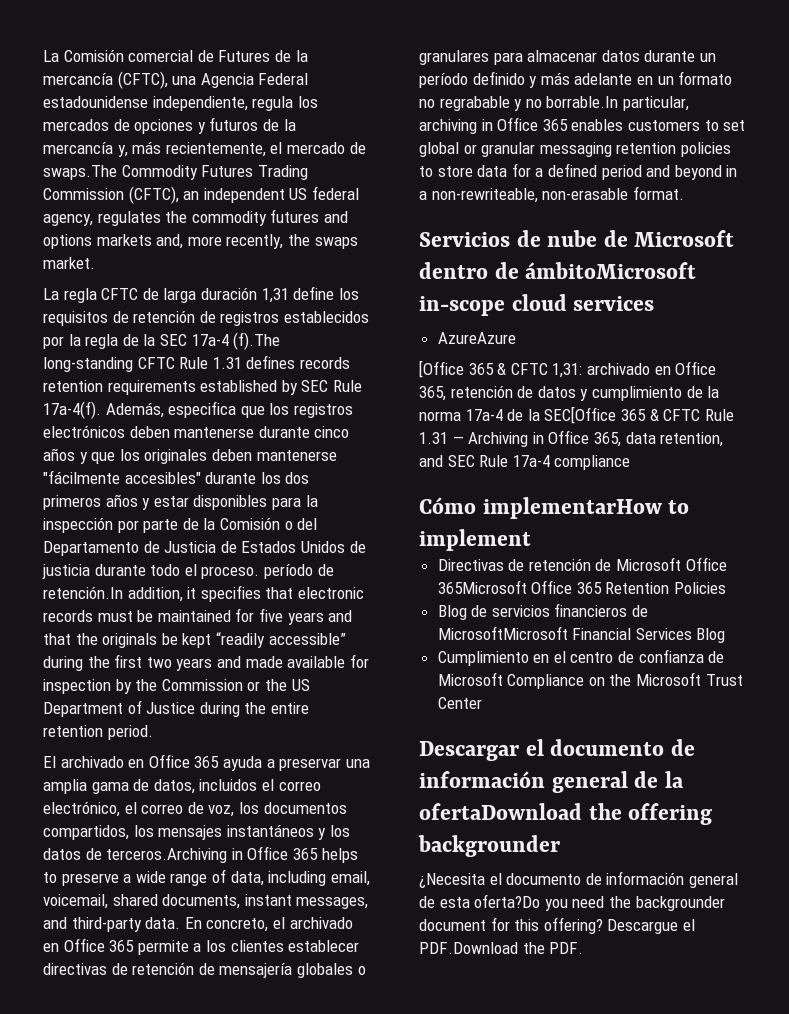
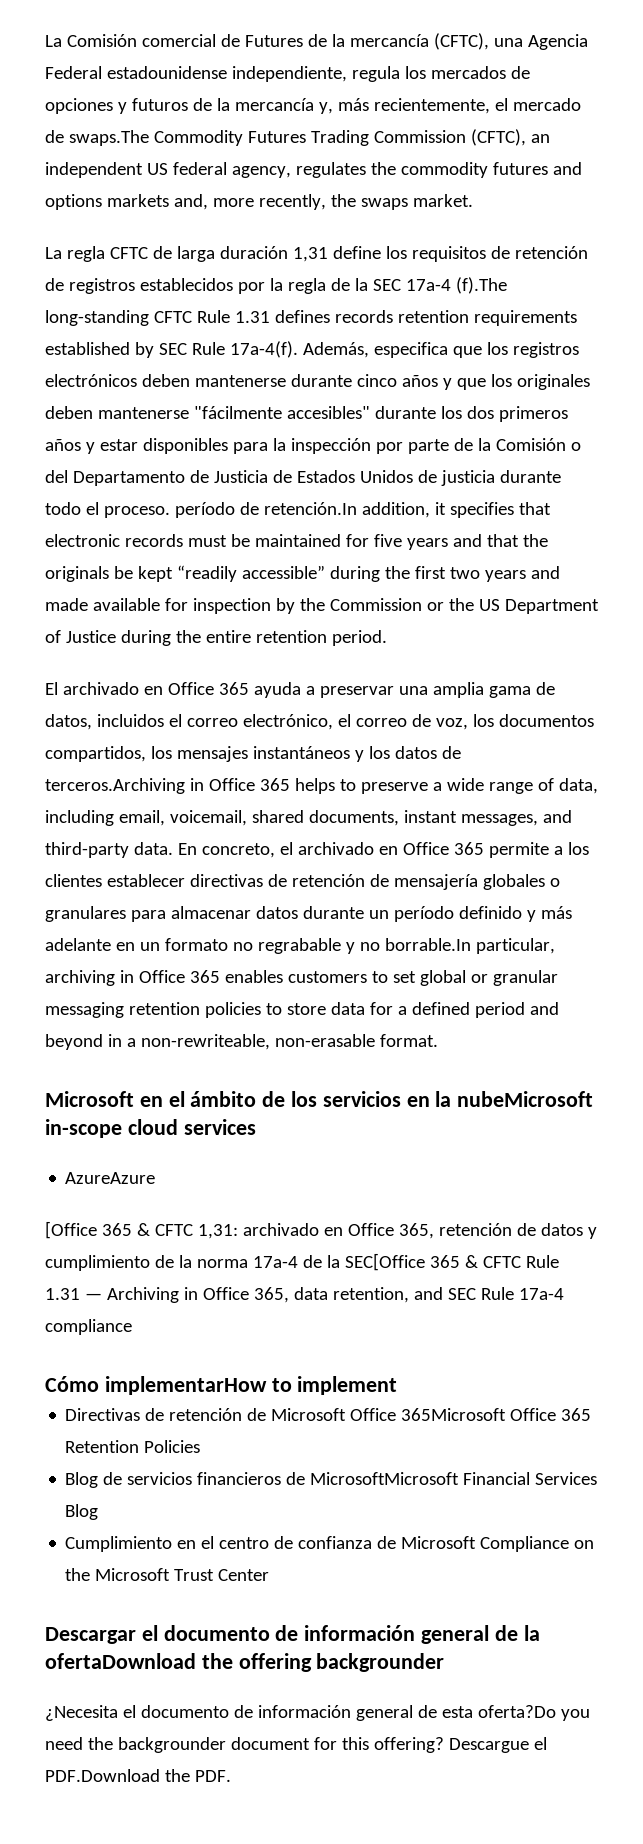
[419,230,735,247] [419,262,697,279] Servicios de nube de Microsoft dentro de ámbitoMicrosoft -> [45,1091,594,1107] Microsoft en el ámbito de los servicios en la nubeMicrosoft

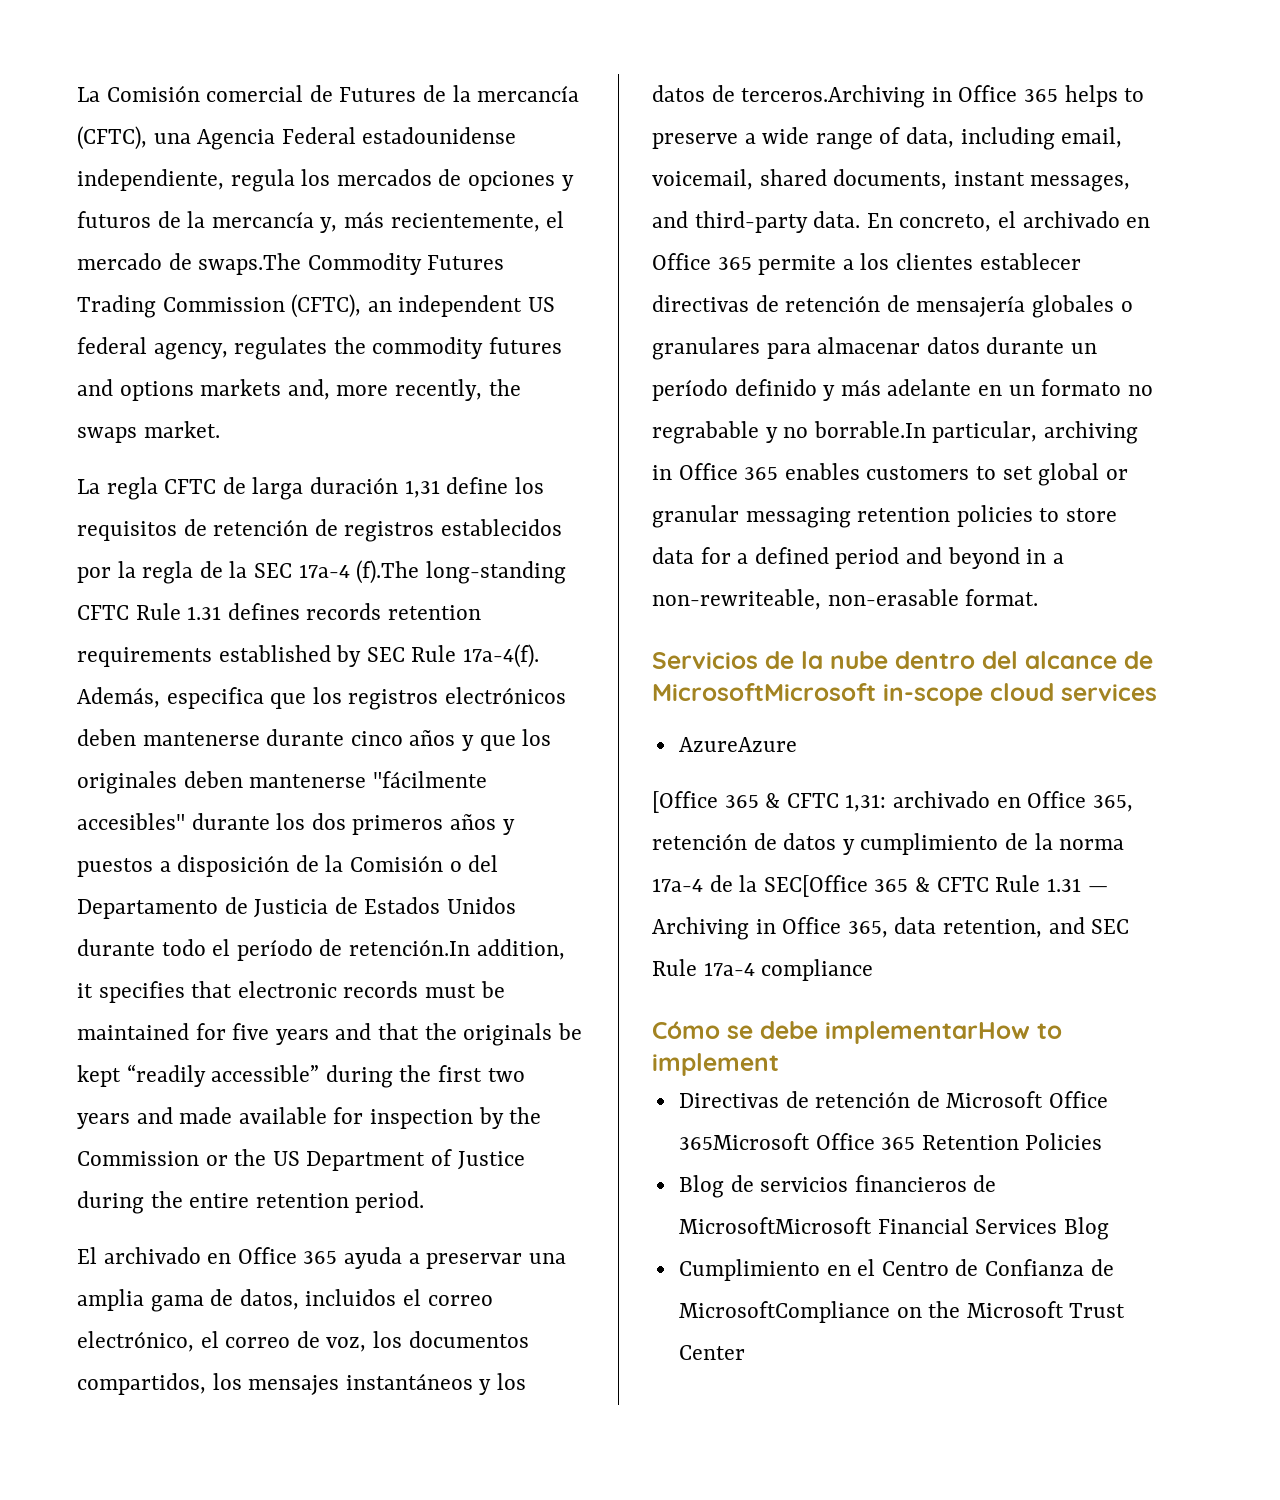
[99,438,449,454] estar disponibles para la inspección por parte -> [77,855,290,877] puestos a disposición
[417,470,495,486] de justicia -> (517, 905) none
[103,506,170,518] proceso. -> (231, 947) none
[45,1091,594,1107] Microsoft en el ámbito de los servicios en la nubeMicrosoft -> [652,651,1153,669] [652,683,876,701] Servicios de la nube dentro del alcance de MicrosoftMicrosoft
(99, 1384) none -> [727,1021,818,1039] se debe
[219,1536,570,1552] centro de confianza de Microsoft Compliance -> [881,1259,1114,1276] [678,1301,890,1323] Centro de Confianza de MicrosoftCompliance
[45,1625,540,1644] [45,1653,445,1672] [45,1705,590,1721] [45,1737,547,1753] [45,1769,231,1782] // Descargar el documento de información general de la ofertaDownload the offering backgrounder // ¿Necesita el documento de información general de esta oferta?Do you need the backgrounder document for this offering? Descargue el PDF.Download the PDF. -> (745, 1352) none

